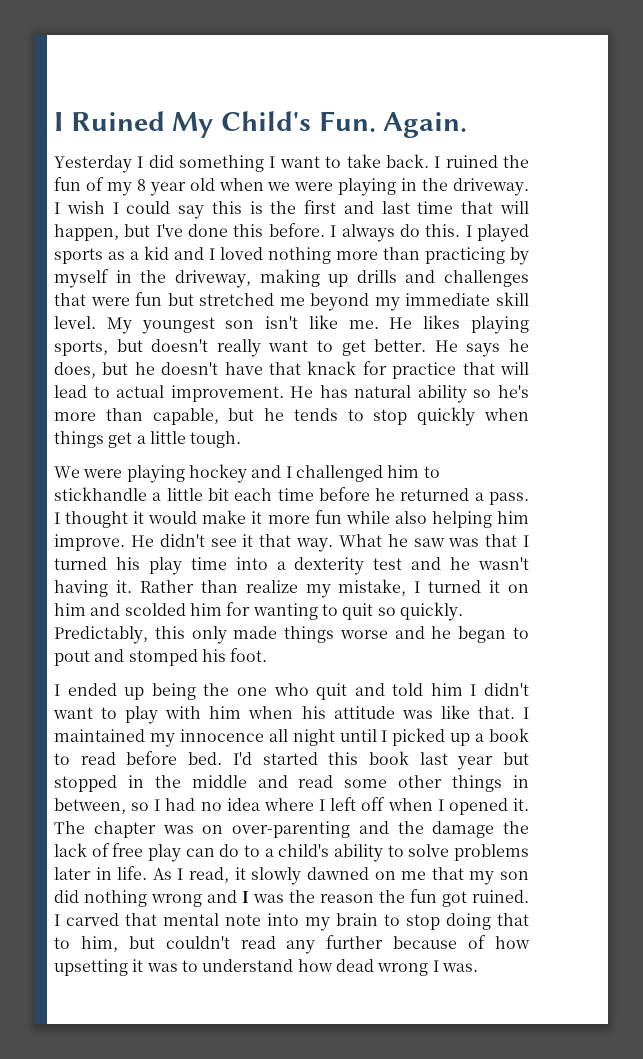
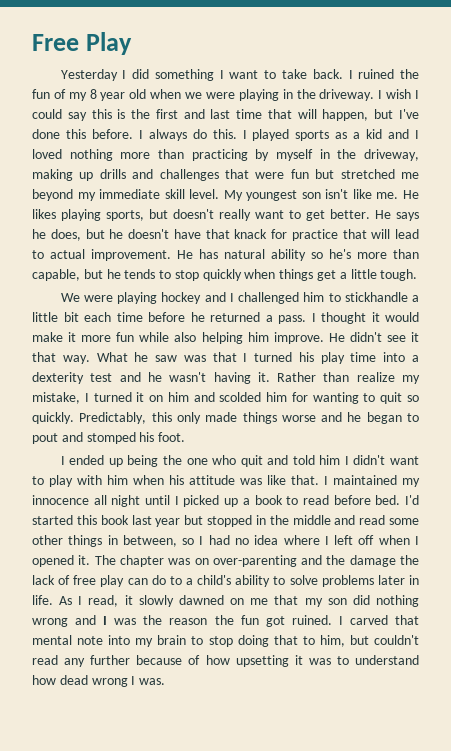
[54,111,468,138] I Ruined My Child's Fun. Again. -> [32,32,132,55] Free Play

